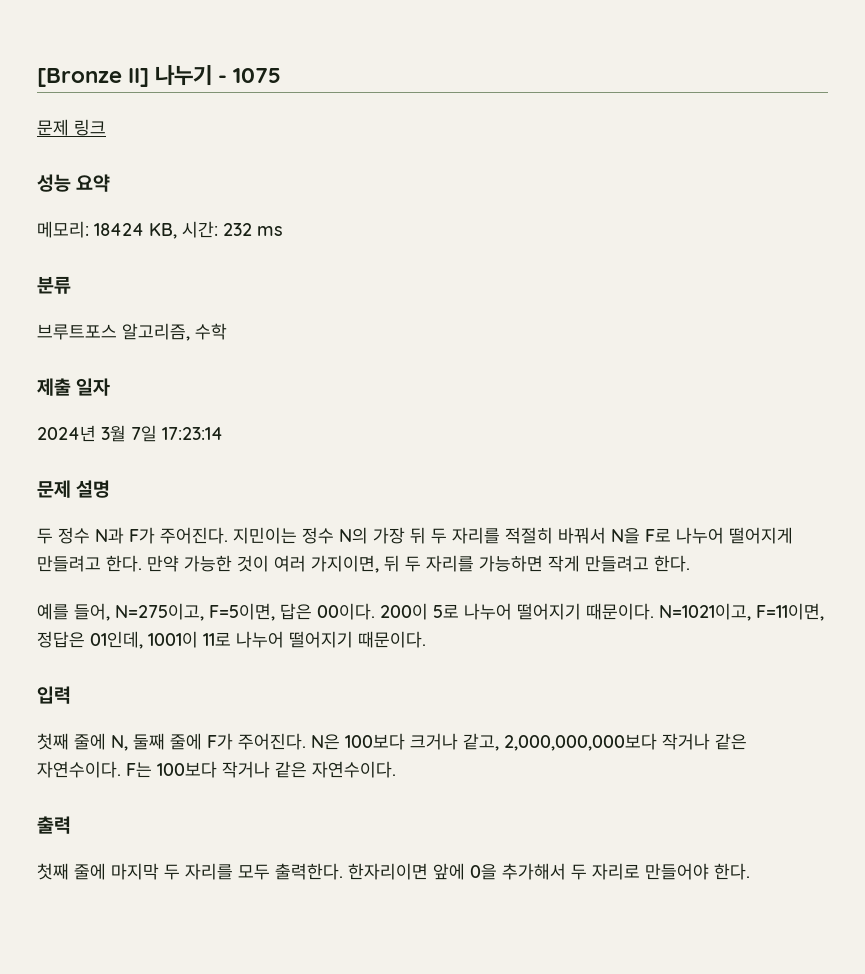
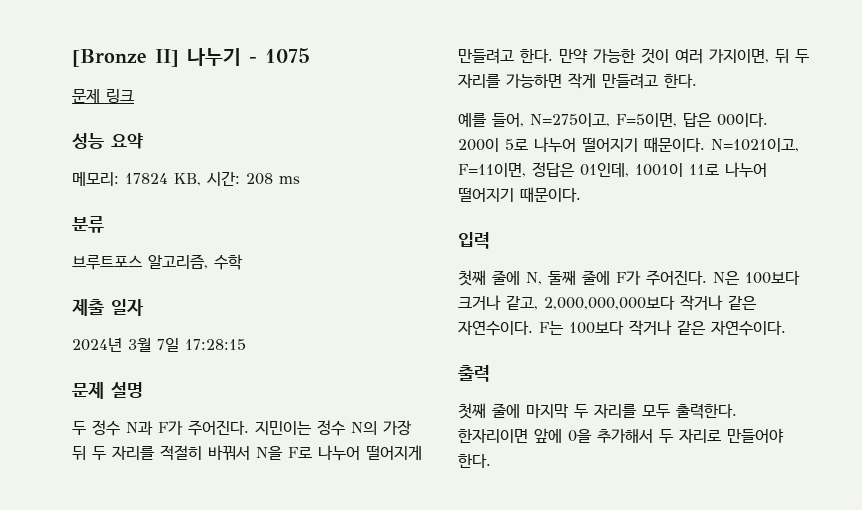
[94,223,144,236] 18424 -> [125,173,168,184] 17824
[223,223,252,236] 232 -> [246,173,273,185] 208
[162,427,223,440] 17:23:14 -> [185,339,246,350] 17:28:15

